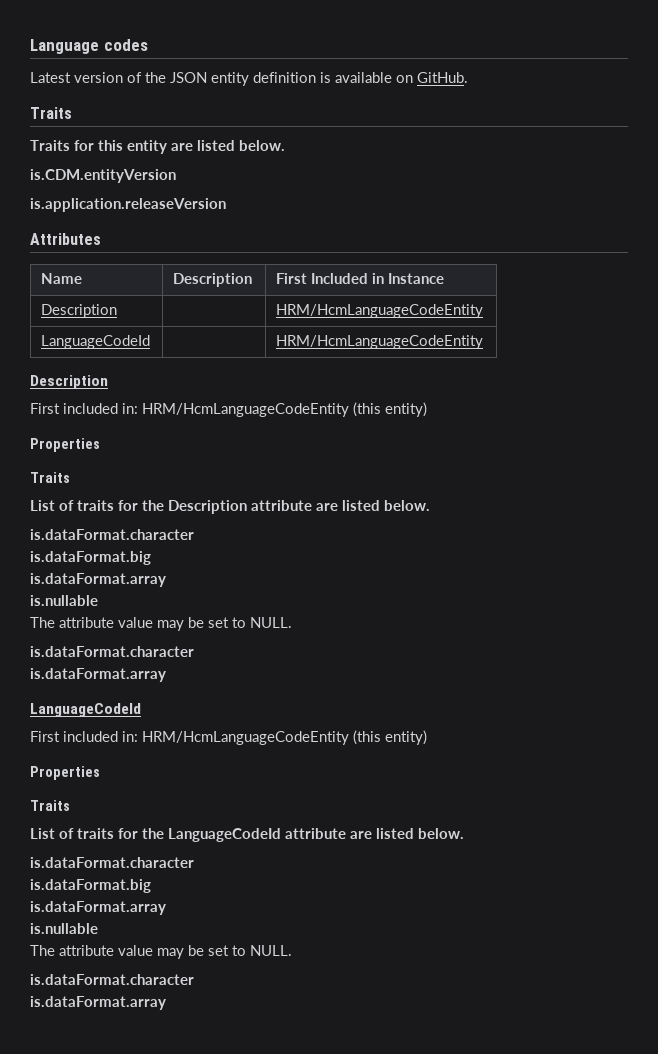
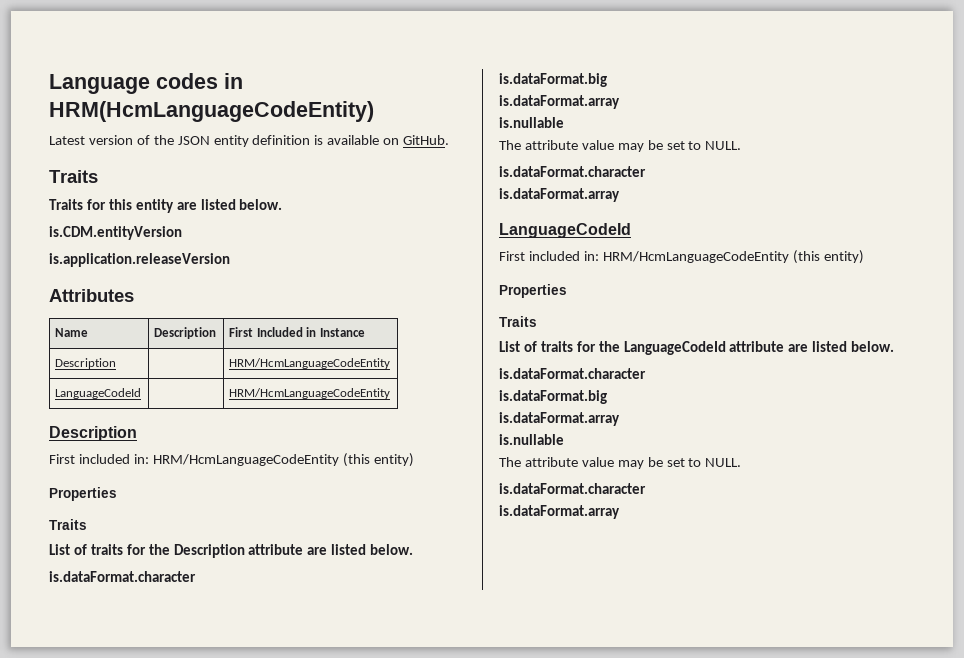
(148, 45) none -> [224,73,243,89] [49,101,374,122] in HRM(HcmLanguageCodeEntity)

